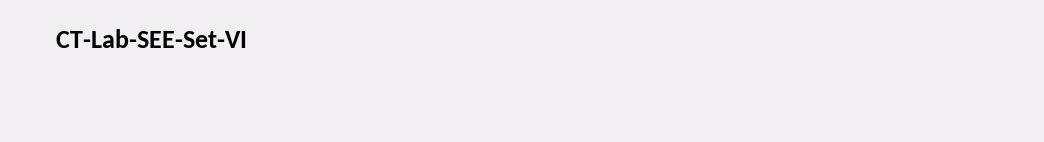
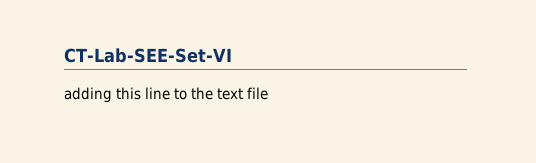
(247, 38) none -> [64,87,269,103] // adding this line to the text file

